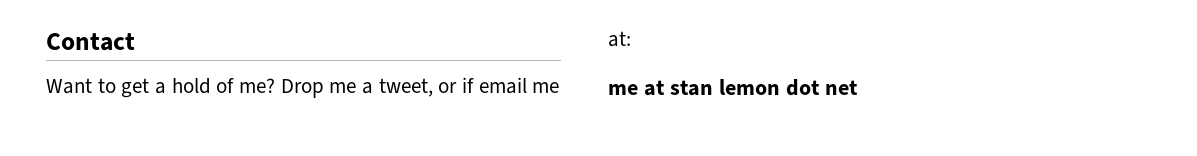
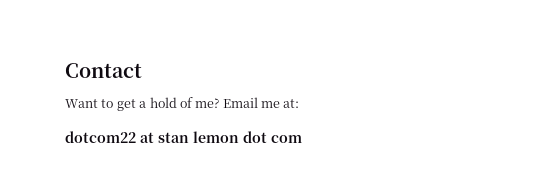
[280,77,527,98] Drop me a tweet, or if email -> [222,97,258,108] Email
[608,84,638,95] me -> [65,131,136,143] dotcom22
[824,80,858,95] net -> [271,135,302,143] com

